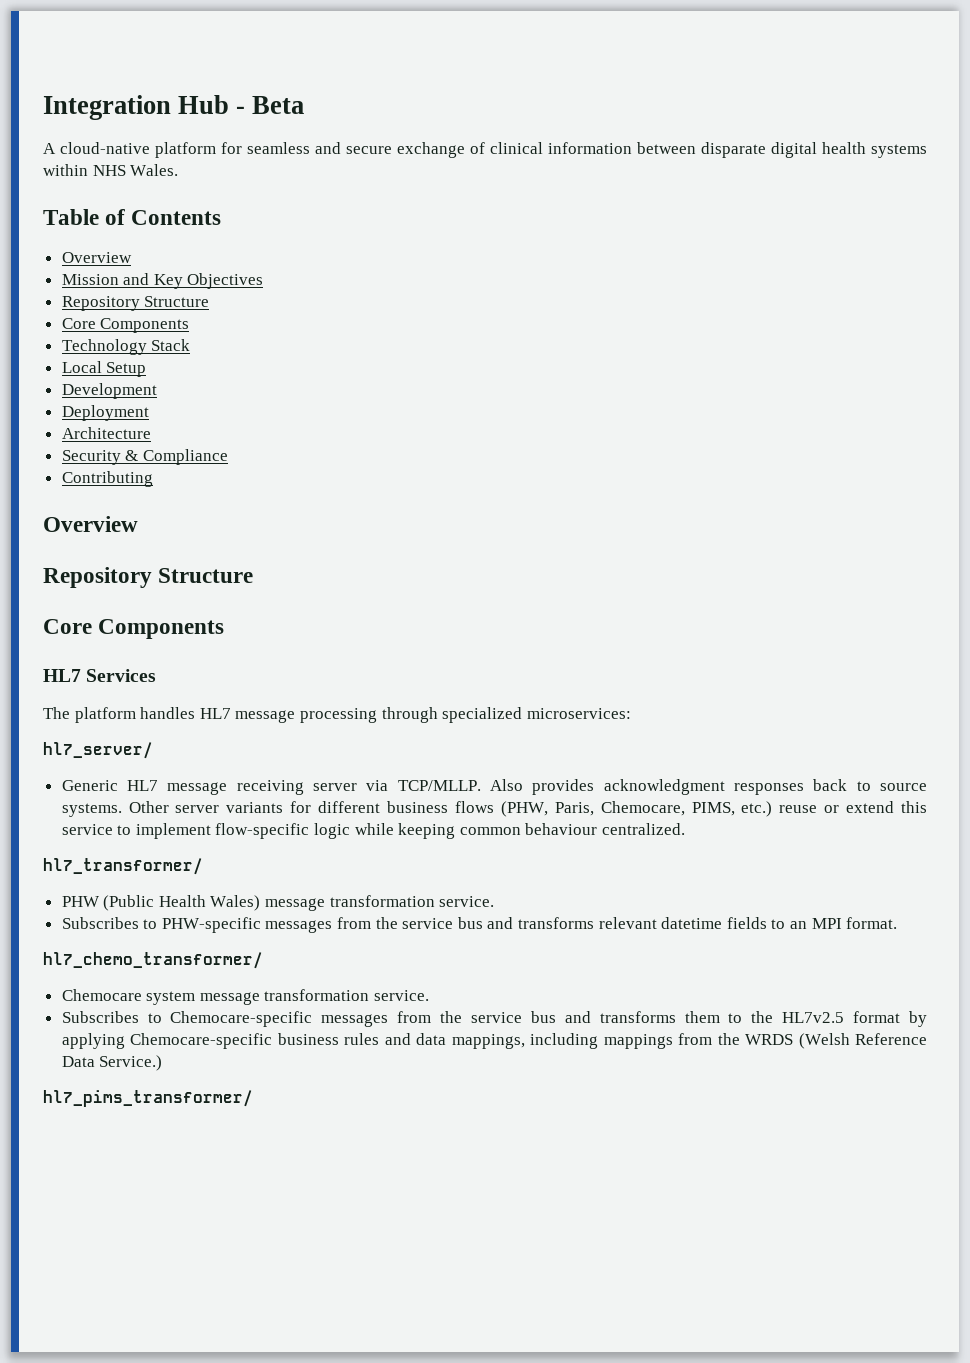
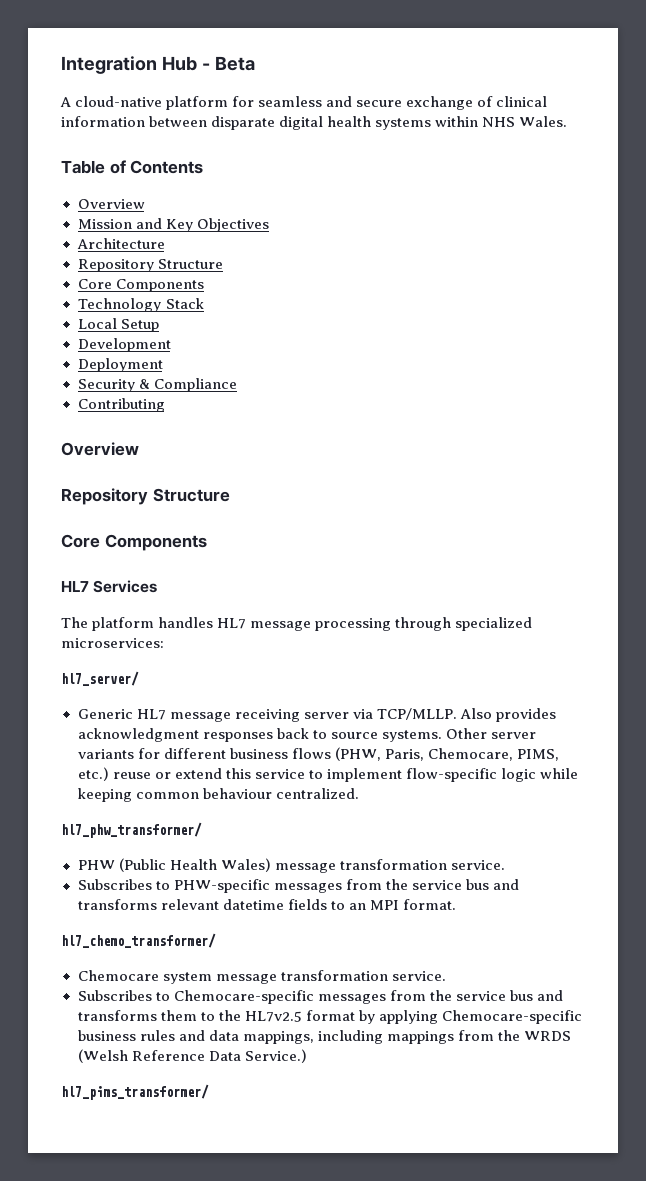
(264, 281) none -> [76,238,165,249] // Architecture
[61,427,151,439] // Architecture -> (163, 365) none
[43,858,203,875] hl7_transformer/ -> [61,822,202,838] hl7_phw_transformer/

